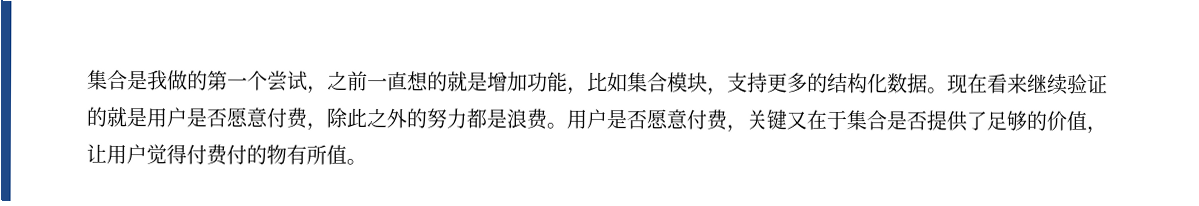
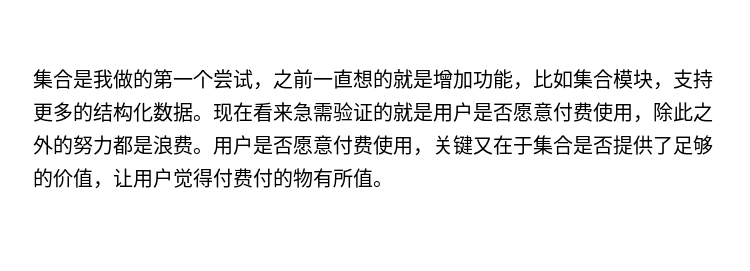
[1027,73,1068,95] 继续 -> [293,102,333,122] 急需
(308, 118) none -> [593,102,633,122] 使用
(728, 120) none -> [373,135,413,155] 使用

